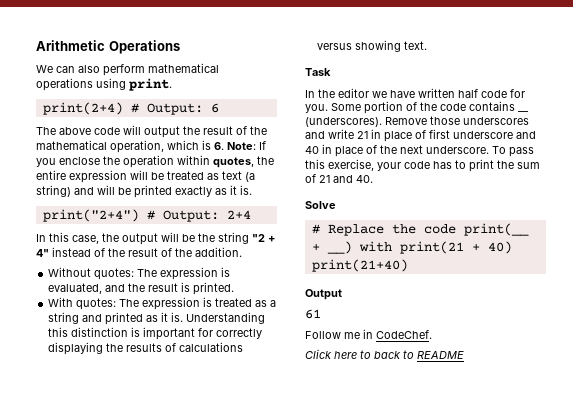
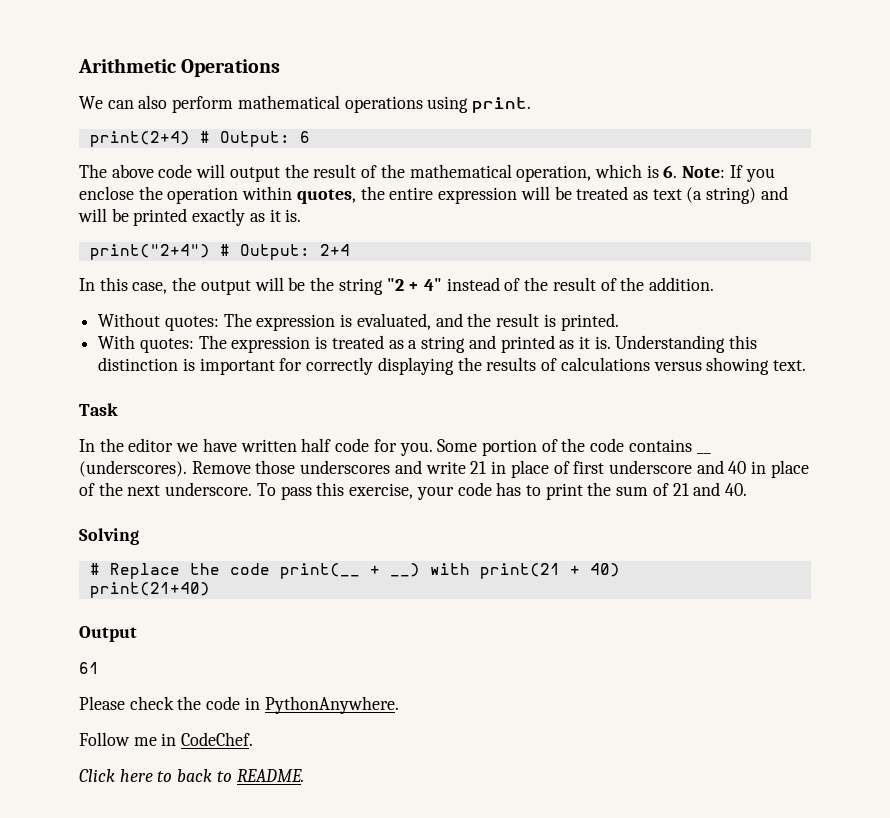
[305,201,336,209] Solve -> [79,528,139,545] Solving
(321, 314) none -> [79,696,399,714] // Please check the code in PythonAnywhere.
[417,351,464,359] README -> [236,769,304,782] README.

